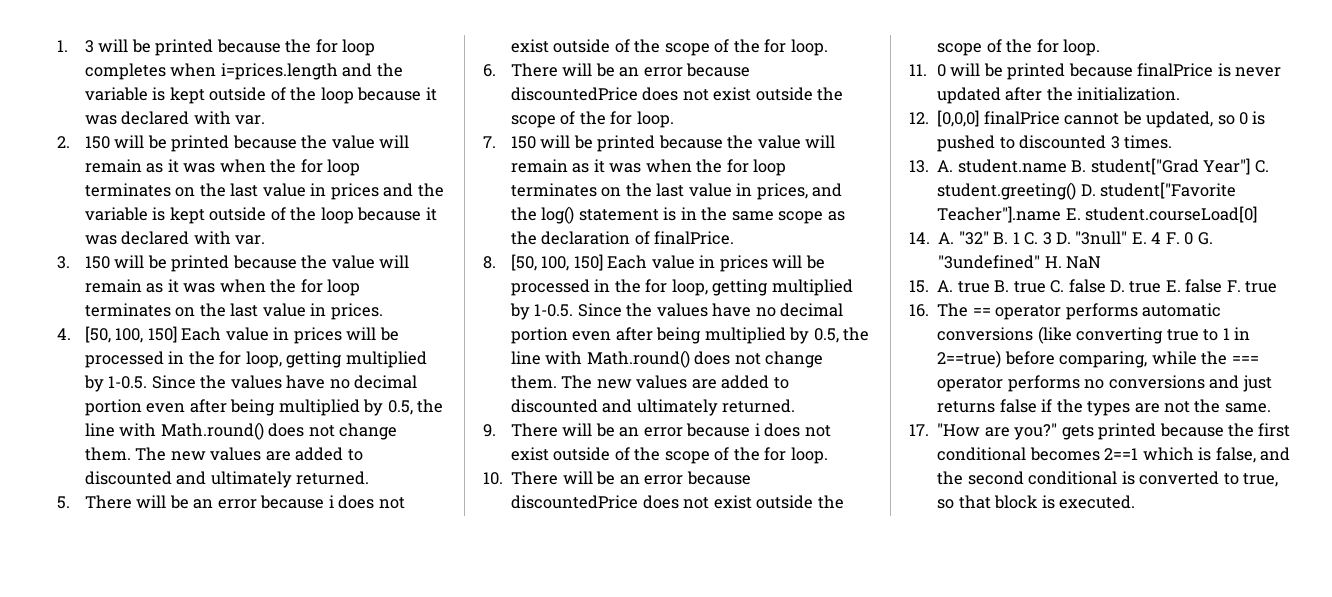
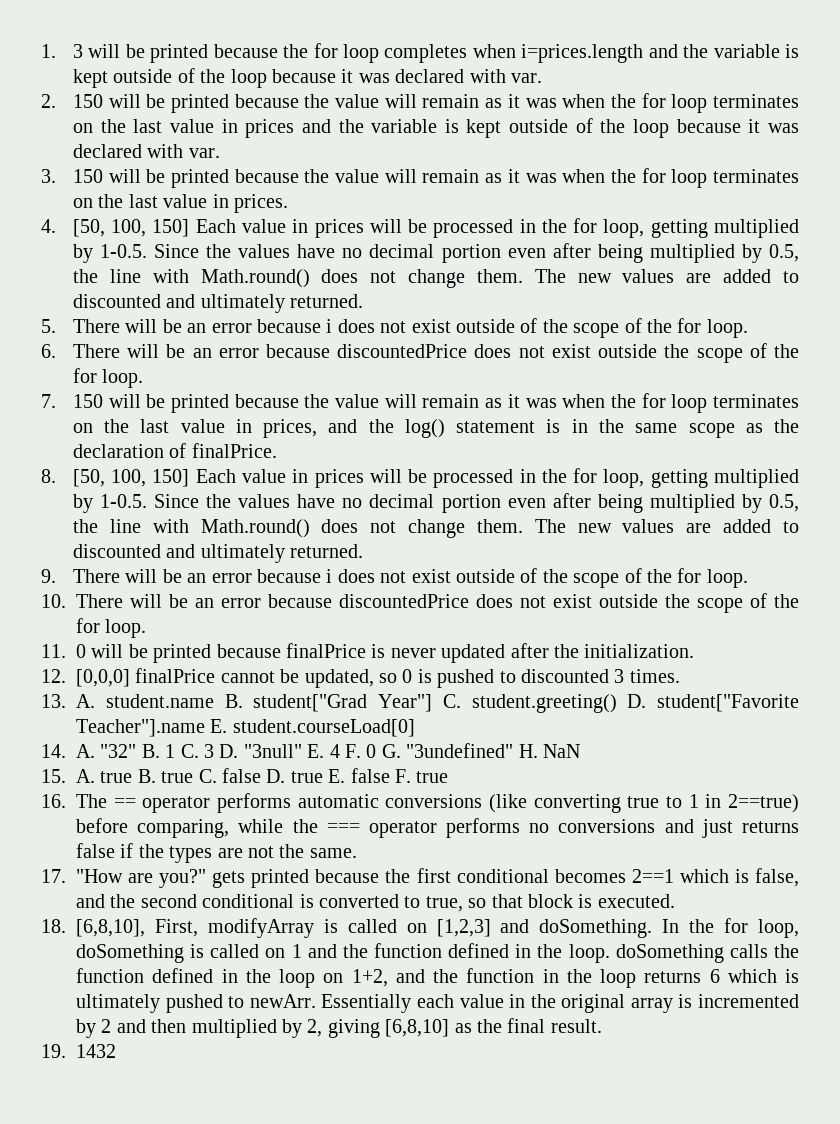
(1136, 502) none -> [41,918,799,938] [76,943,799,963] [76,968,799,988] [76,994,799,1013] [76,1018,602,1038] [41,1044,116,1058] // 18. [6,8,10], First, modifyArray is called on [1,2,3] and doSomething. In the for loop, doSomething is called on 1 and the function defined in the loop. doSomething calls the function defined in the loop on 1+2, and the function in the loop returns 6 which is ultimately pushed to newArr. Essentially each value in the original array is incremented by 2 and then multiplied by 2, giving [6,8,10] as the final result. // 19. 1432

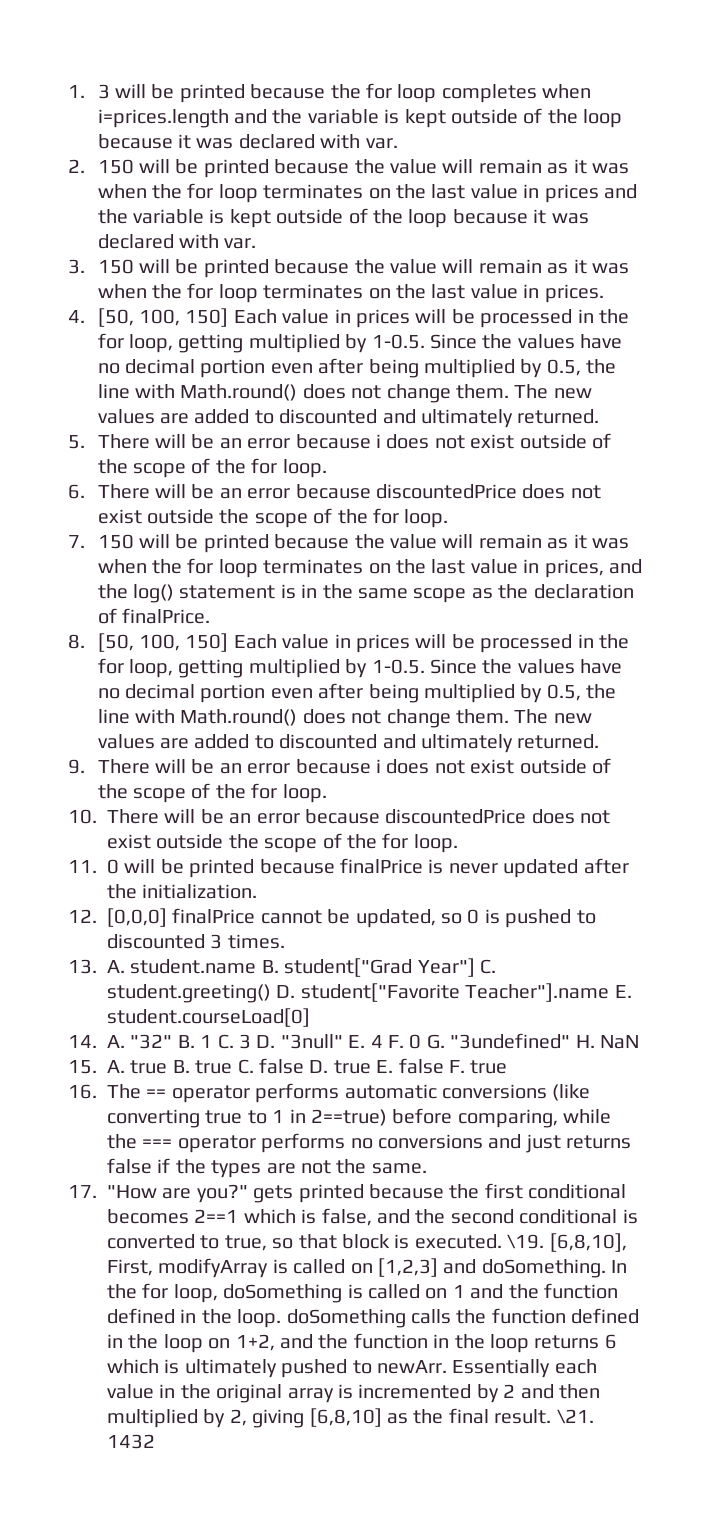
[41,919,66,933] // 18. -> [507,1234,545,1249] \19.
[41,1044,66,1058] // 19. -> [556,1409,594,1424] \21.

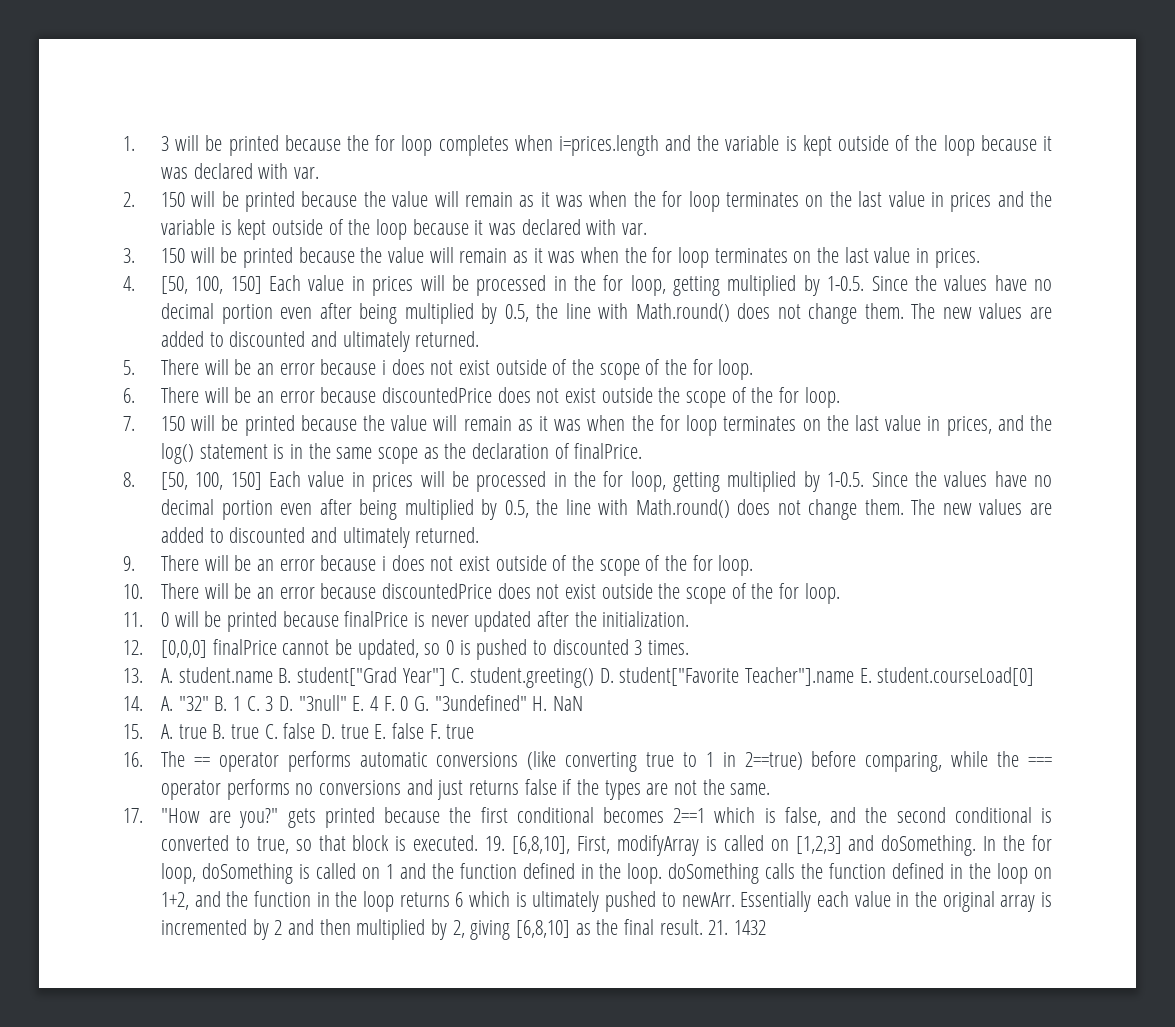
[507,1234,545,1249] \19. -> [485,836,506,851] 19.
[556,1409,594,1424] \21. -> [708,920,729,935] 21.

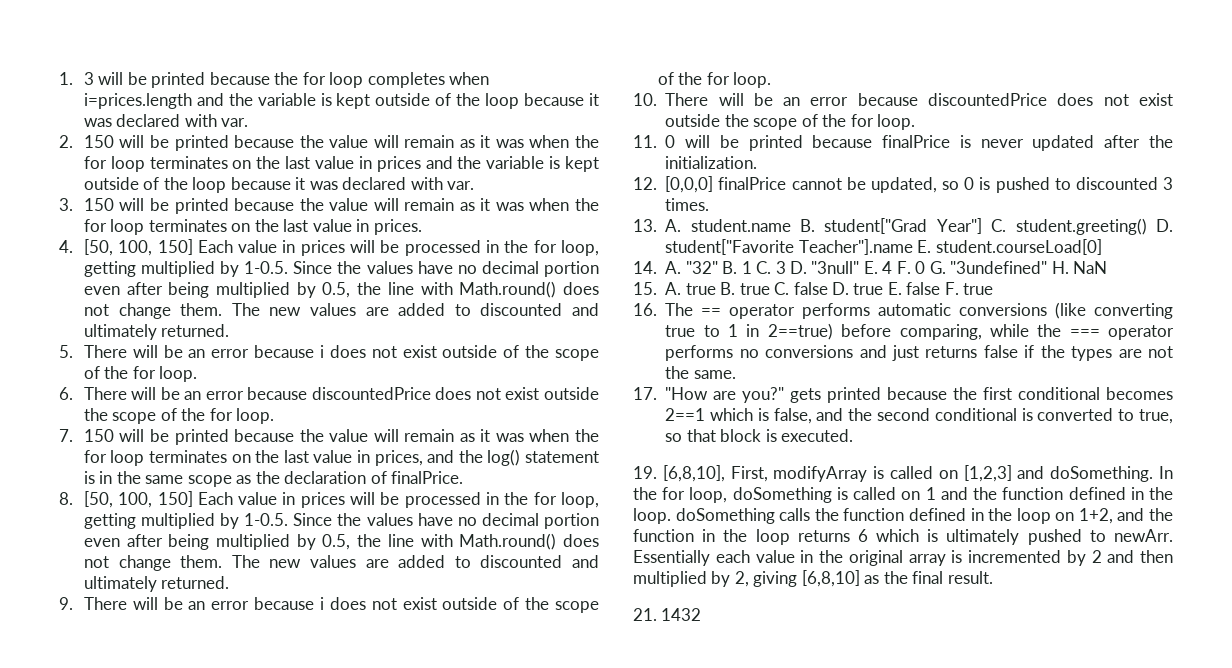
(479, 843) none -> (854, 435) //
(703, 927) none -> (993, 577) //

